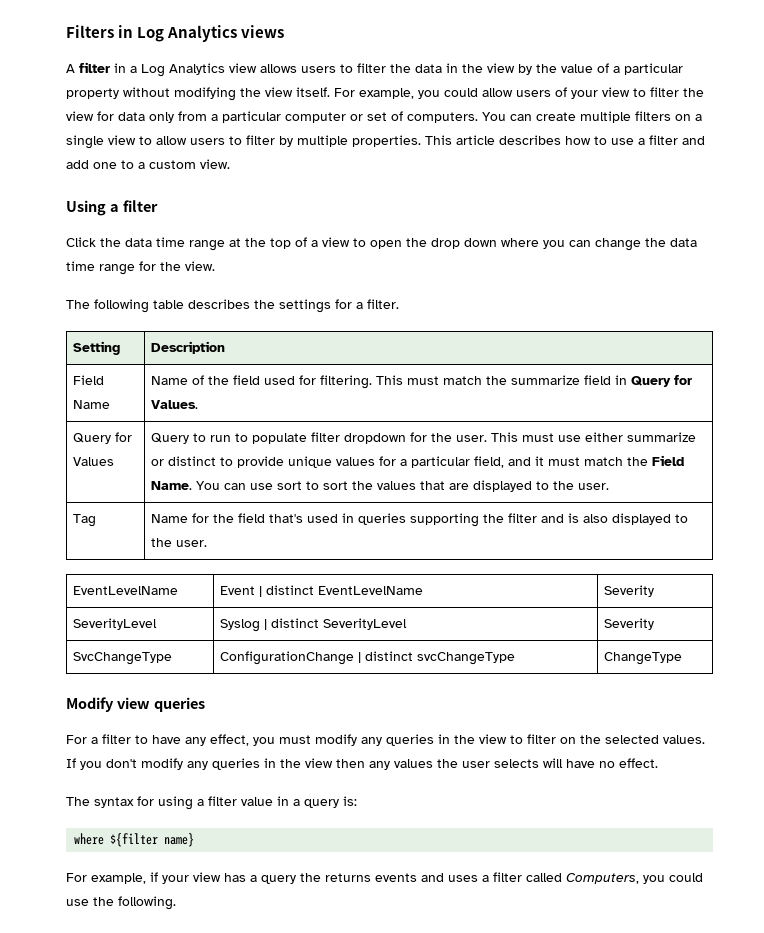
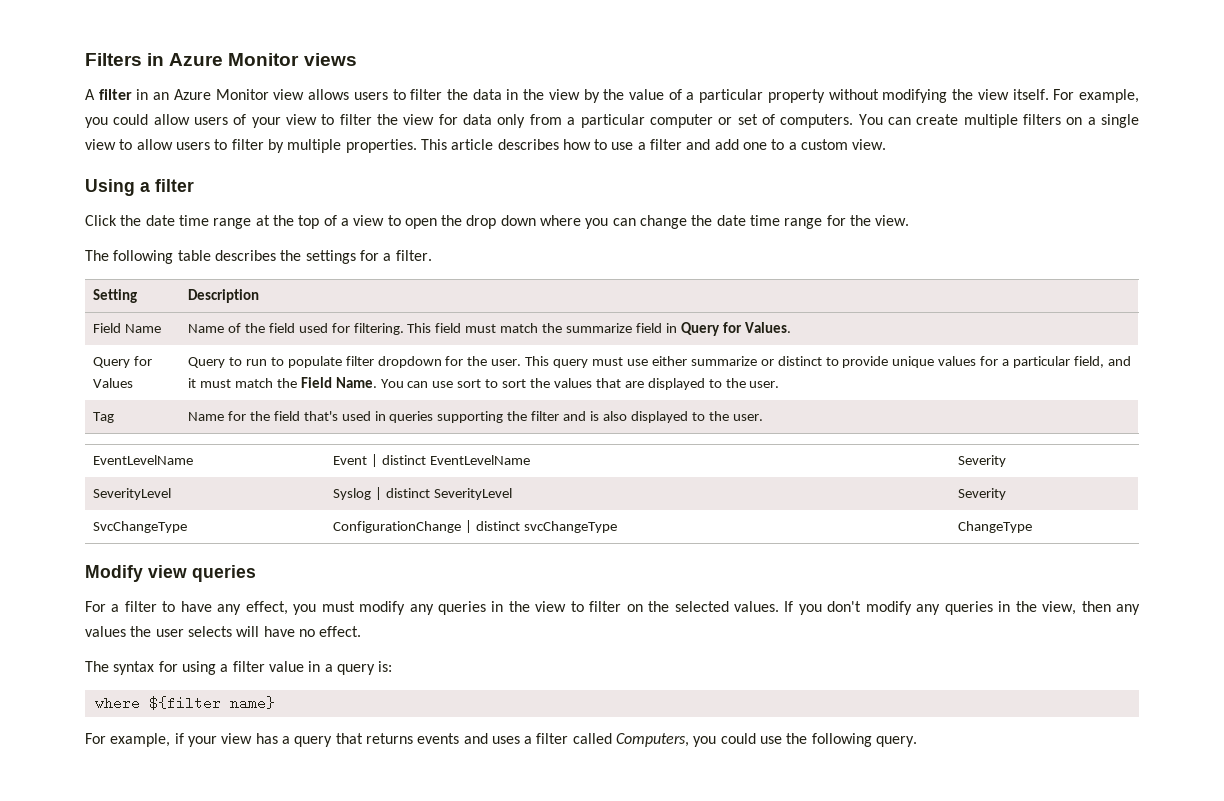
[137,25,238,42] Log Analytics -> [169,53,300,66] Azure Monitor
[130,63,225,77] a Log Analytics -> [153,89,269,100] an Azure Monitor
[125,238,152,247] data -> [145,215,175,226] date
[670,238,697,247] data -> [716,215,746,226] date
(404, 380) none -> [435,323,462,333] field
(519, 437) none -> [553,359,589,368] query
[305,758,333,768] view -> [1042,601,1077,615] view,
[300,873,321,882] the -> [335,733,363,744] that
[118,896,176,910] following. -> [811,733,918,747] following query.

